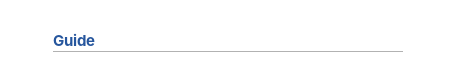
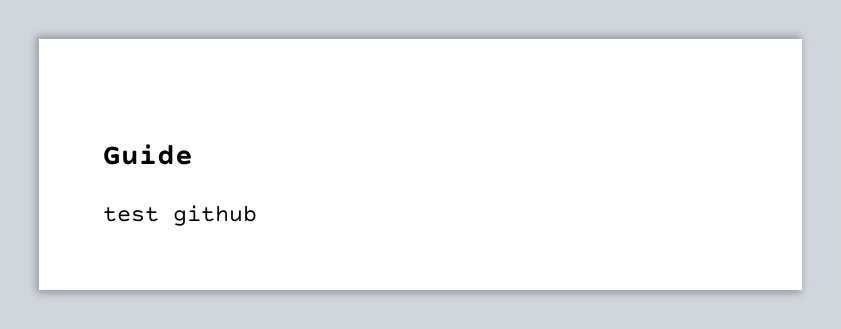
(95, 39) none -> [103,205,257,226] // test github

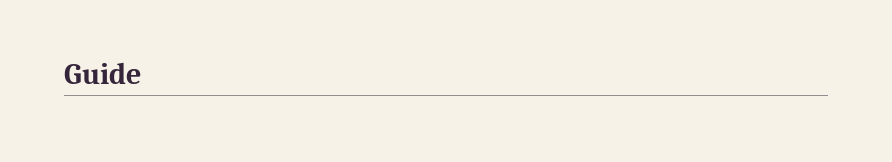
[103,205,257,226] // test github -> (141, 73) none

